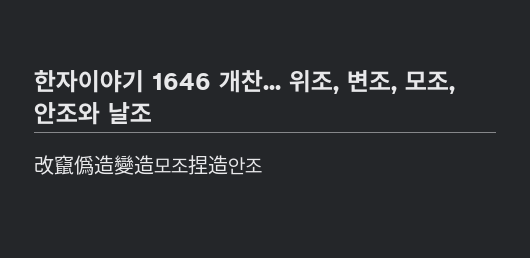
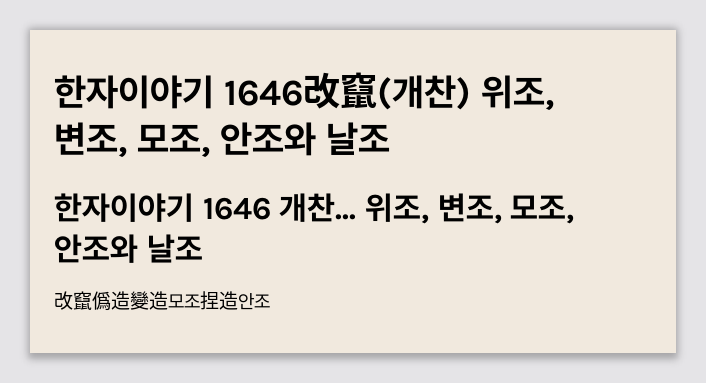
[34,70,211,93] 한자이야기 1646 -> [54,72,554,111] [54,122,390,158] [54,193,271,222] 한자이야기 1646改竄(개찬) 위조, 변조, 모조, 안조와 날조 // 한자이야기 1646

